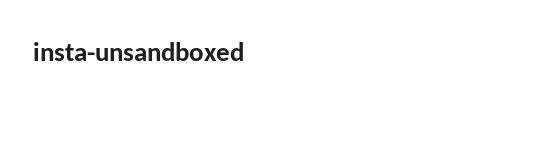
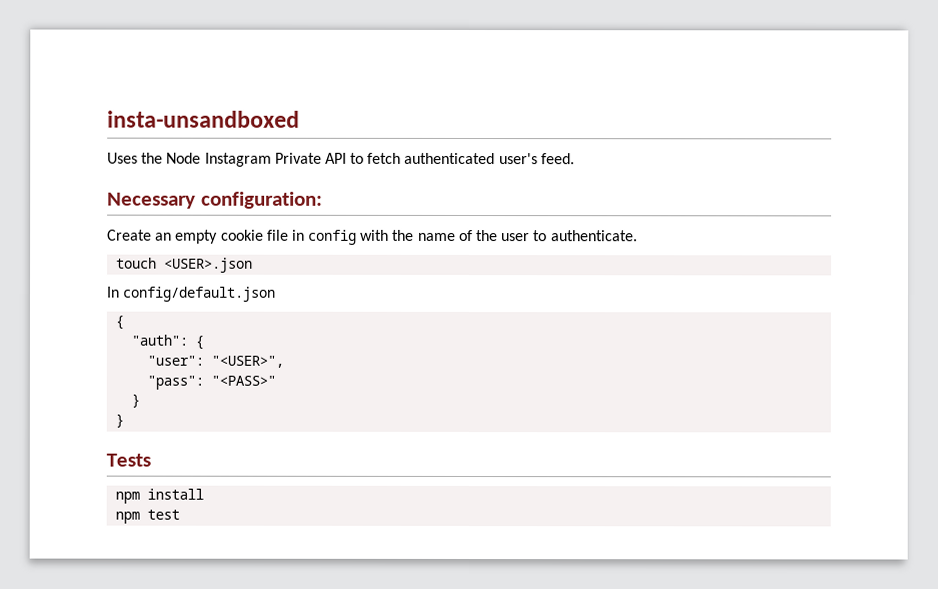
(244, 51) none -> [107,152,575,167] [107,191,323,209] [107,229,638,245] [116,257,254,273] [106,286,277,302] [115,315,125,330] [131,334,205,350] [147,355,285,368] [147,375,277,390] [131,393,141,408] [115,413,125,428] [106,453,151,467] [115,488,205,504] [115,509,181,524] // Uses the Node Instagram Private API to fetch authenticated user's feed. // Necessary configuration: // Create an empty cookie file in config with the name of the user to authenticate. // touch <USER>.json // In config/default.json // { // "auth": { // "user": "<USER>", // "pass": "<PASS>" // } // } // Tests // npm install // npm test

